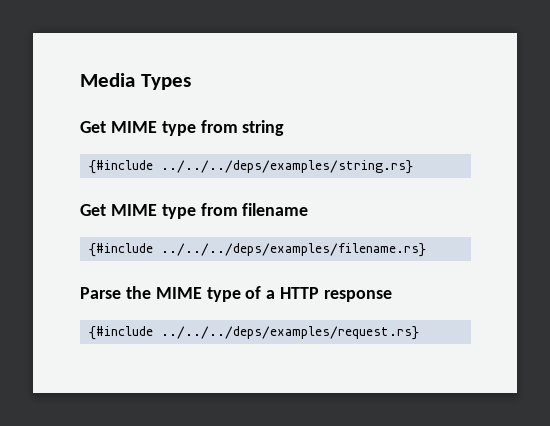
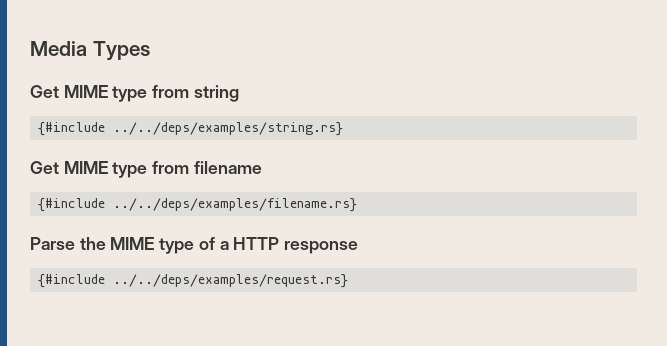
[160,160,413,174] ../../../deps/examples/string.rs} -> [112,122,343,136] ../../deps/examples/string.rs}
[160,243,426,257] ../../../deps/examples/filename.rs} -> [112,198,357,212] ../../deps/examples/filename.rs}
[160,326,419,340] ../../../deps/examples/request.rs} -> [112,274,348,288] ../../deps/examples/request.rs}

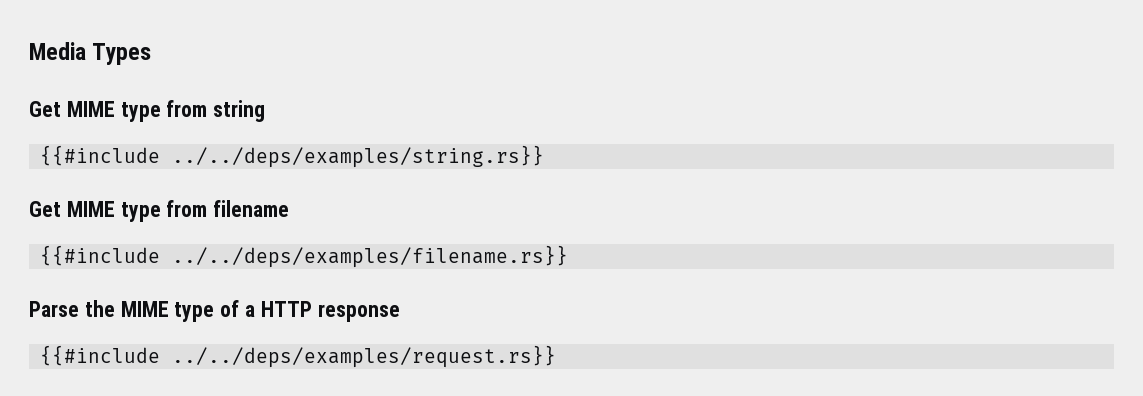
[37,122,343,136] {#include ../../deps/examples/string.rs} -> [40,145,545,168] {{#include ../../deps/examples/string.rs}}
[37,198,357,212] {#include ../../deps/examples/filename.rs} -> [40,245,569,268] {{#include ../../deps/examples/filename.rs}}
[37,274,348,288] {#include ../../deps/examples/request.rs} -> [40,345,557,368] {{#include ../../deps/examples/request.rs}}

